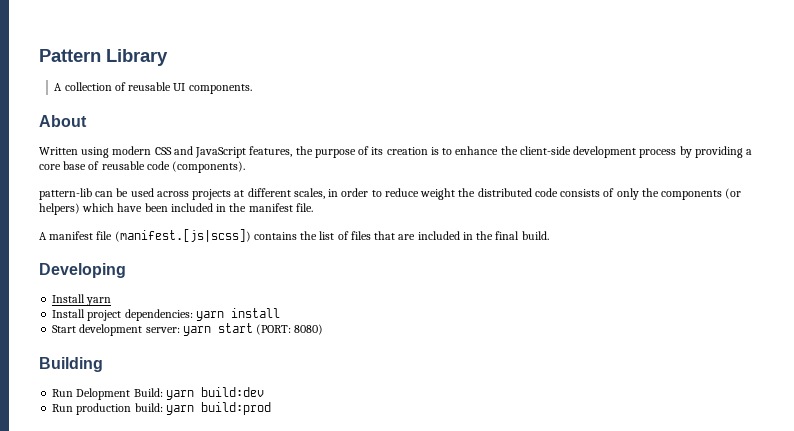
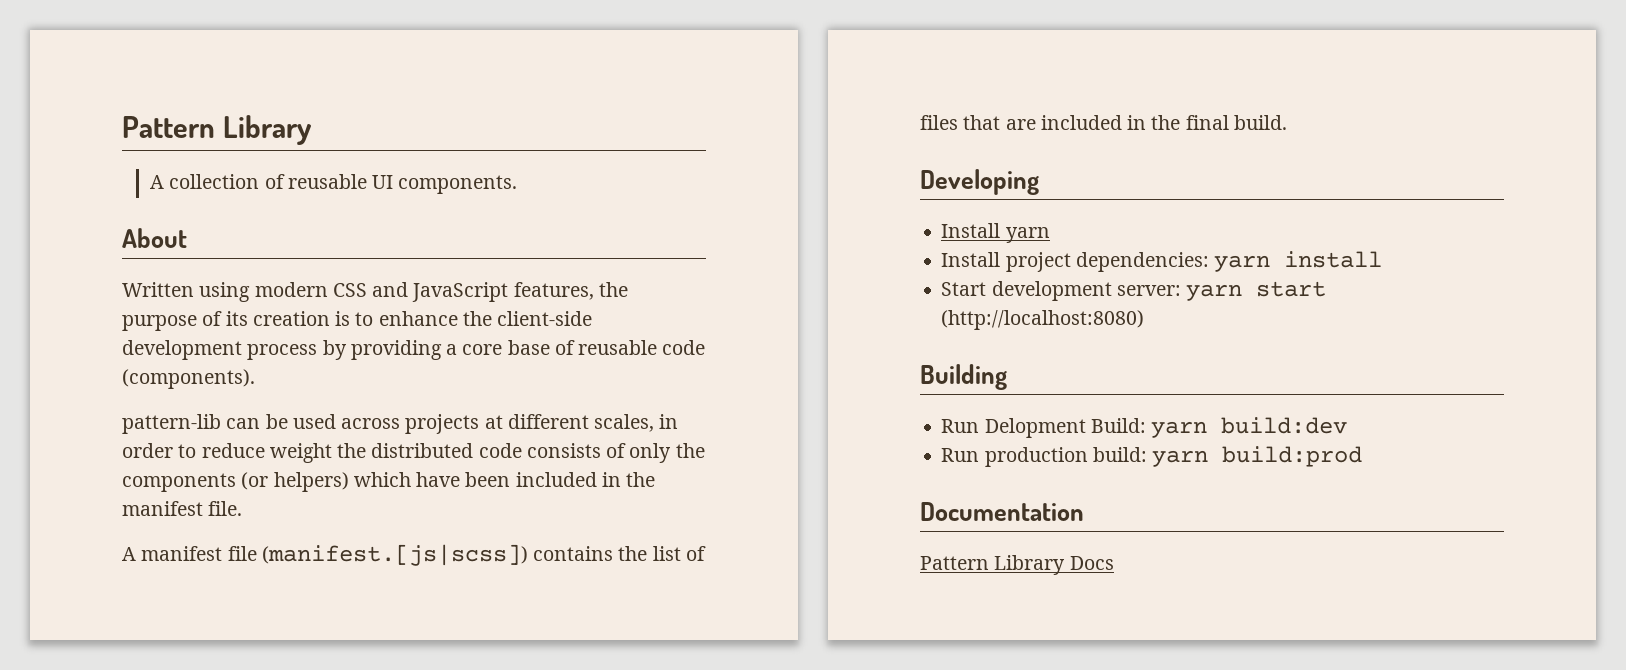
[256,324,324,335] (PORT: 8080) -> [941,310,1145,330] (http://localhost:8080)
(271, 408) none -> [920,502,1084,521] [920,555,1114,575] // Documentation // Pattern Library Docs

